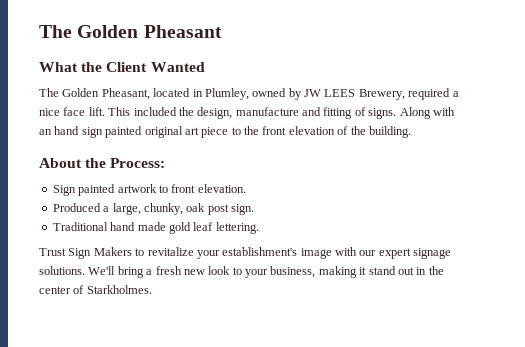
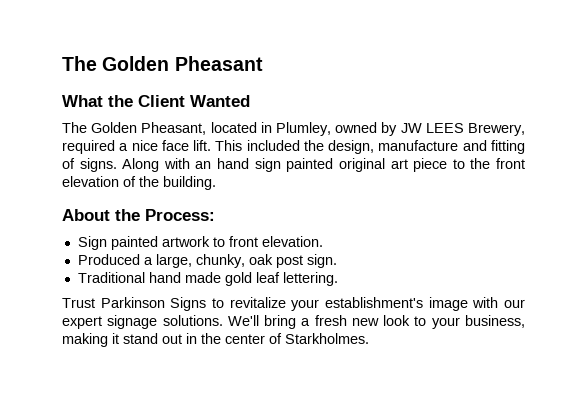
[68,247,132,259] Sign Makers -> [100,297,207,311] Parkinson Signs

